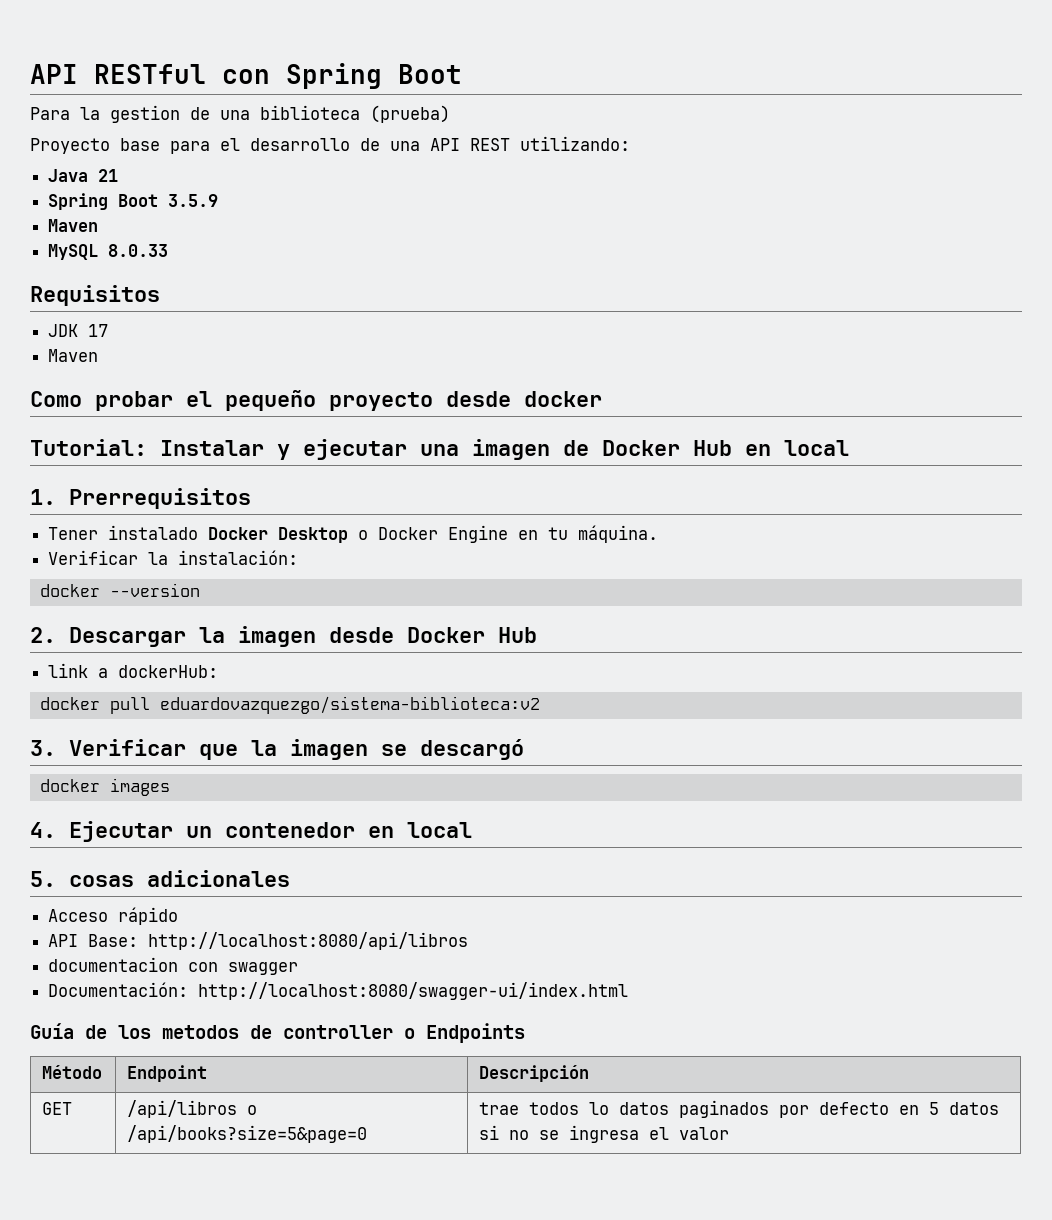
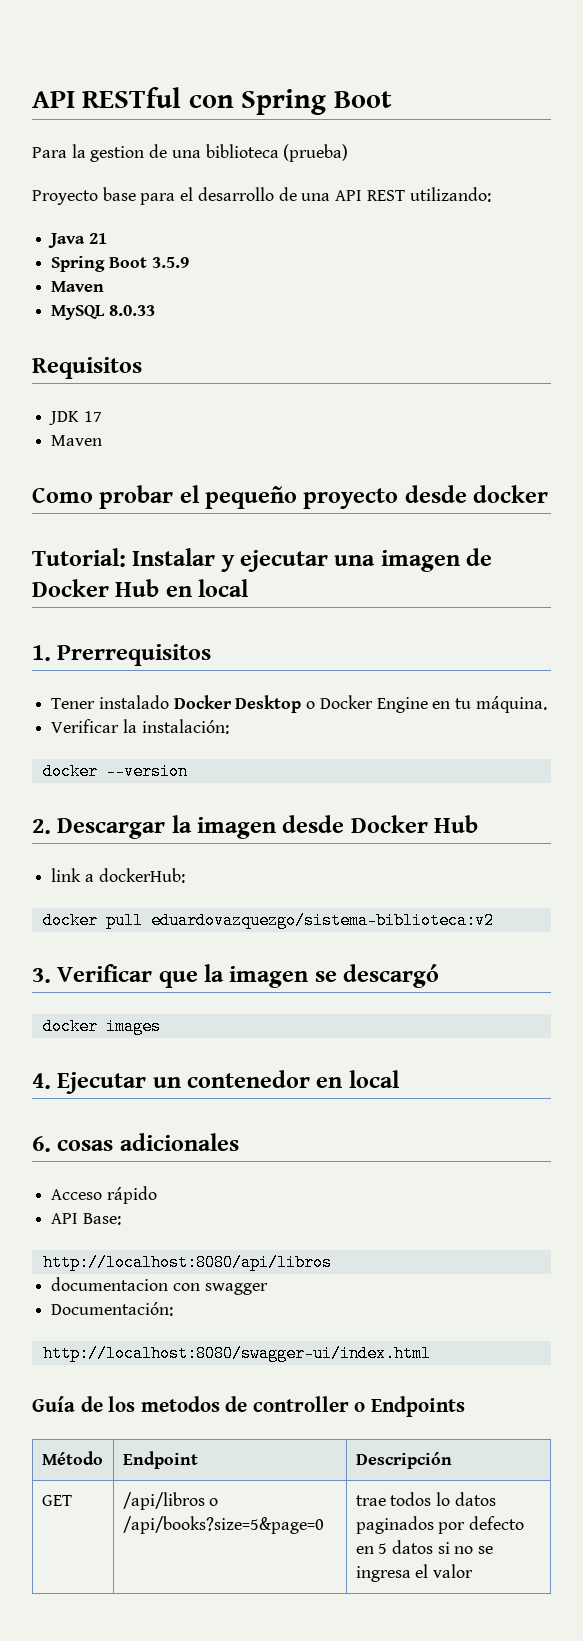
[30,871,56,887] 5. -> [32,1136,51,1152] 6.
(139, 940) none -> (121, 1219) //
(189, 989) none -> (174, 1309) //

